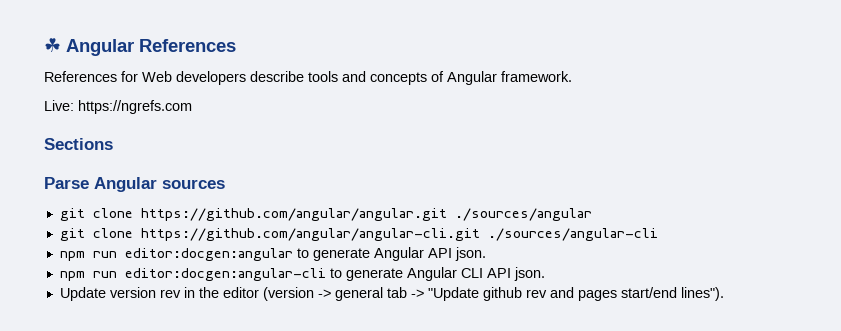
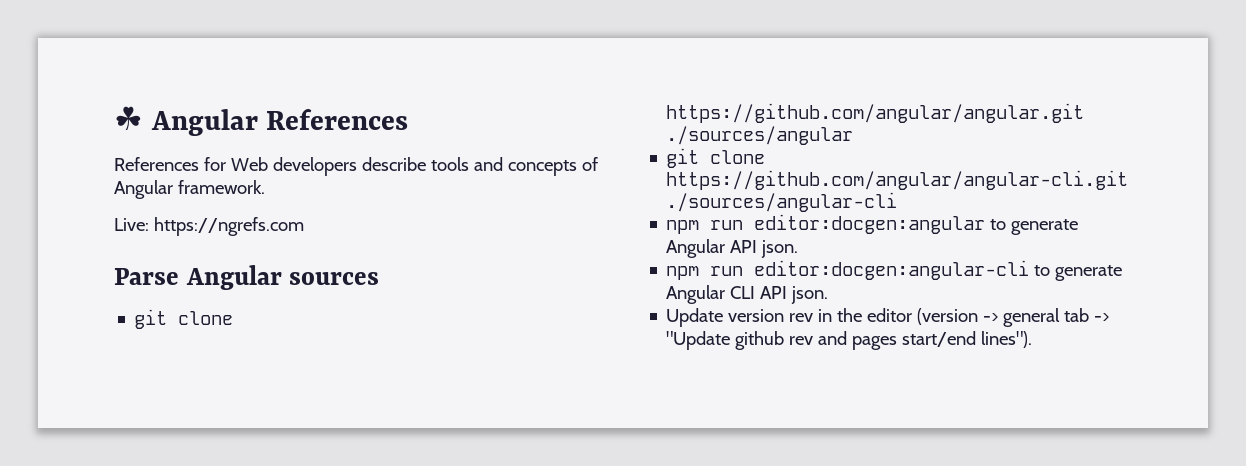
[44,138,113,150] // Sections -> (304, 226) none

